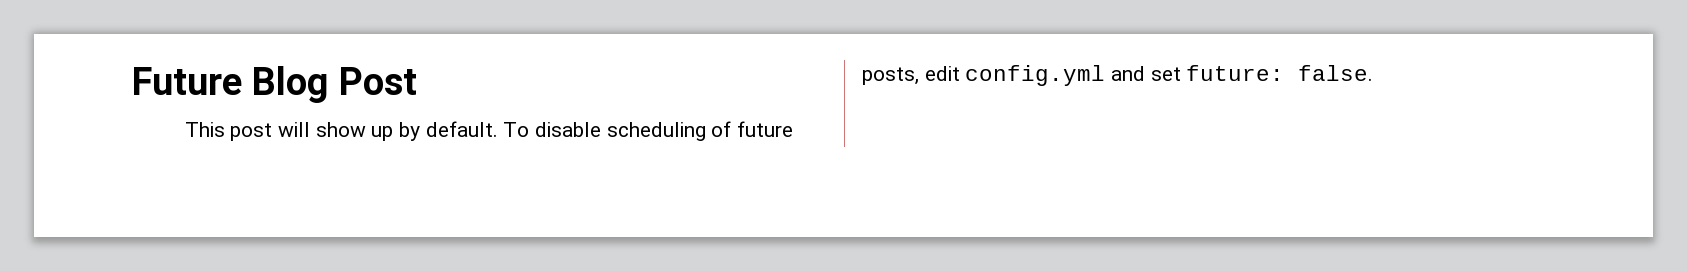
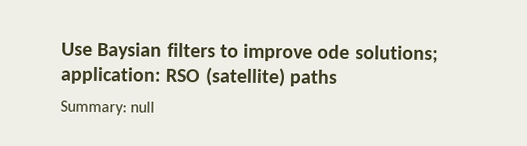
[132,66,417,103] [184,121,794,141] [862,65,1374,86] Future Blog Post // This post will show up by default. To disable scheduling of future posts, edit config.yml and set future: false. -> [61,41,439,64] [60,66,338,88] [60,100,156,116] Use Baysian filters to improve ode solutions; application: RSO (satellite) paths // Summary: null

